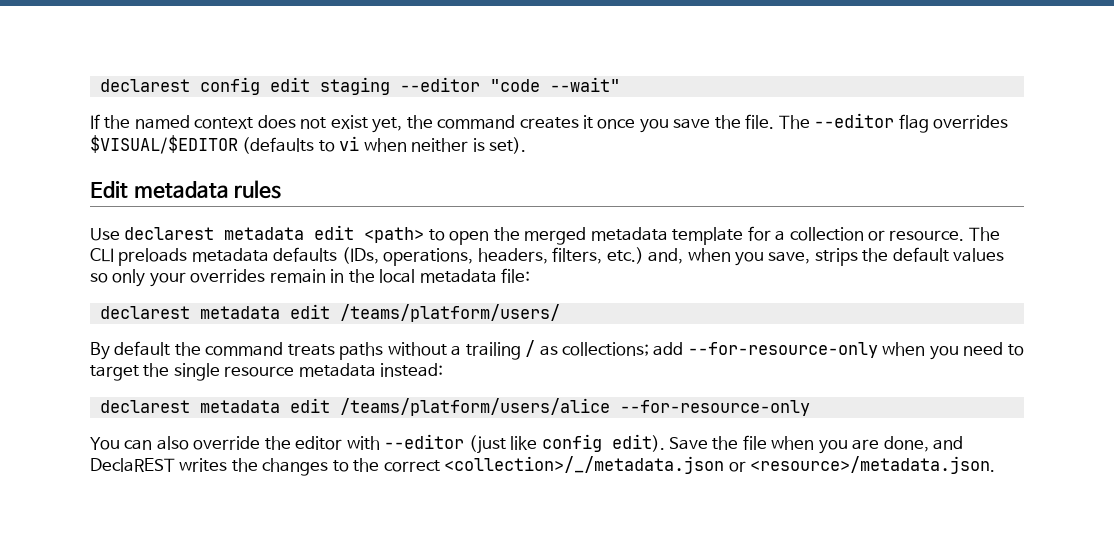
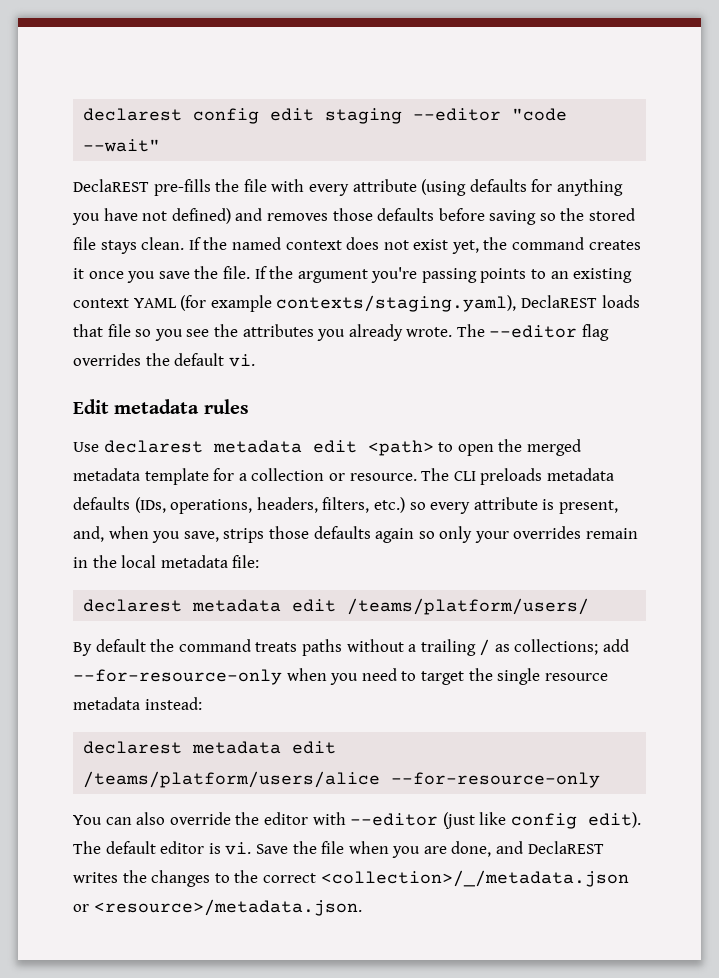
(620, 84) none -> [73,179,623,196] [72,208,636,225] [73,237,185,254] DeclaREST pre-fills the file with every attribute (using defaults for anything you have not defined) and removes those defaults before saving so the stored file stays clean.
[778,113,1009,133] [90,135,527,154] The --editor flag overrides $VISUAL/$EDITOR (defaults to vi when neither is set). -> [254,266,633,283] [73,295,640,312] [73,324,610,341] [73,353,255,367] If the argument you're passing points to an existing context YAML (for example contexts/staging.yaml), DeclaREST loads that file so you see the attributes you already wrote. The --editor flag overrides the default vi.
(644, 255) none -> [409,497,618,514] so every attribute is present,
[862,247,1005,262] the default values -> [268,526,415,543] those defaults again
(665, 443) none -> [73,841,252,855] The default editor is vi.

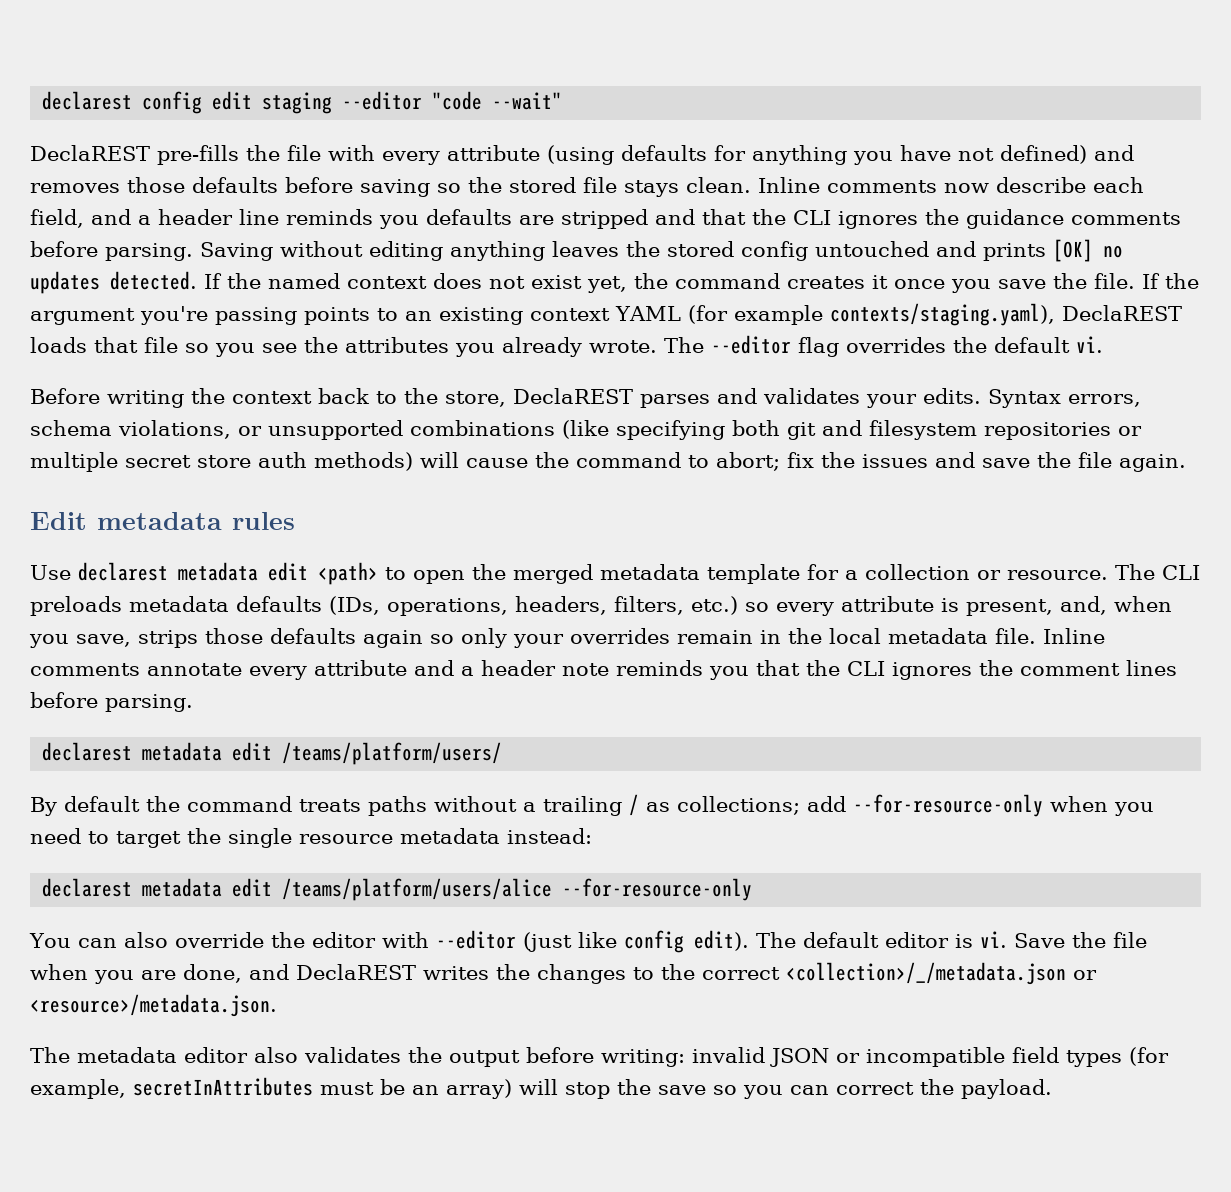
(185, 243) none -> [758,177,1144,193] [30,209,1181,229] [30,239,1123,262] [30,271,197,294] Inline comments now describe each field, and a header line reminds you defaults are stripped and that the CLI ignores the guidance comments before parsing. Saving without editing anything leaves the stored config untouched and prints [OK] no updates detected.
(255, 360) none -> [30,388,1141,408] [30,420,1142,440] [30,452,1186,472] // Before writing the context back to the store, DeclaREST parses and validates your edits. Syntax errors, schema violations, or unsupported combinations (like specifying both git and filesystem repositories or multiple secret store auth methods) will cause the command to abort; fix the issues and save the file again.
[232,555,260,568] file: -> [995,628,1105,644] [30,660,1177,680] [30,692,193,712] file. Inline comments annotate every attribute and a header note reminds you that the CLI ignores the comment lines before parsing.
(362, 907) none -> [30,1047,1169,1067] [30,1077,1052,1099] // The metadata editor also validates the output before writing: invalid JSON or incompatible field types (for example, secretInAttributes must be an array) will stop the save so you can correct the payload.

